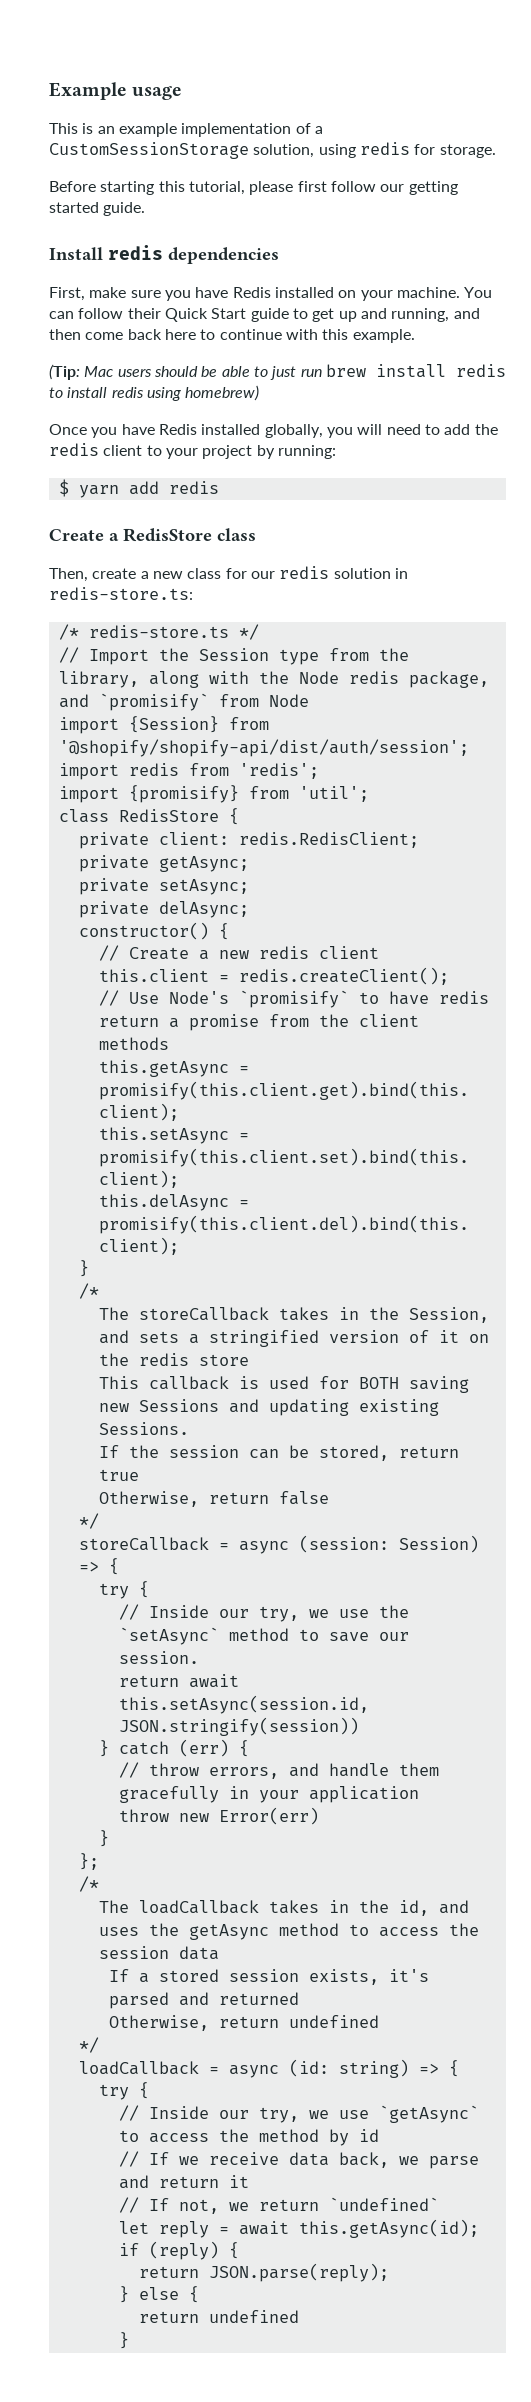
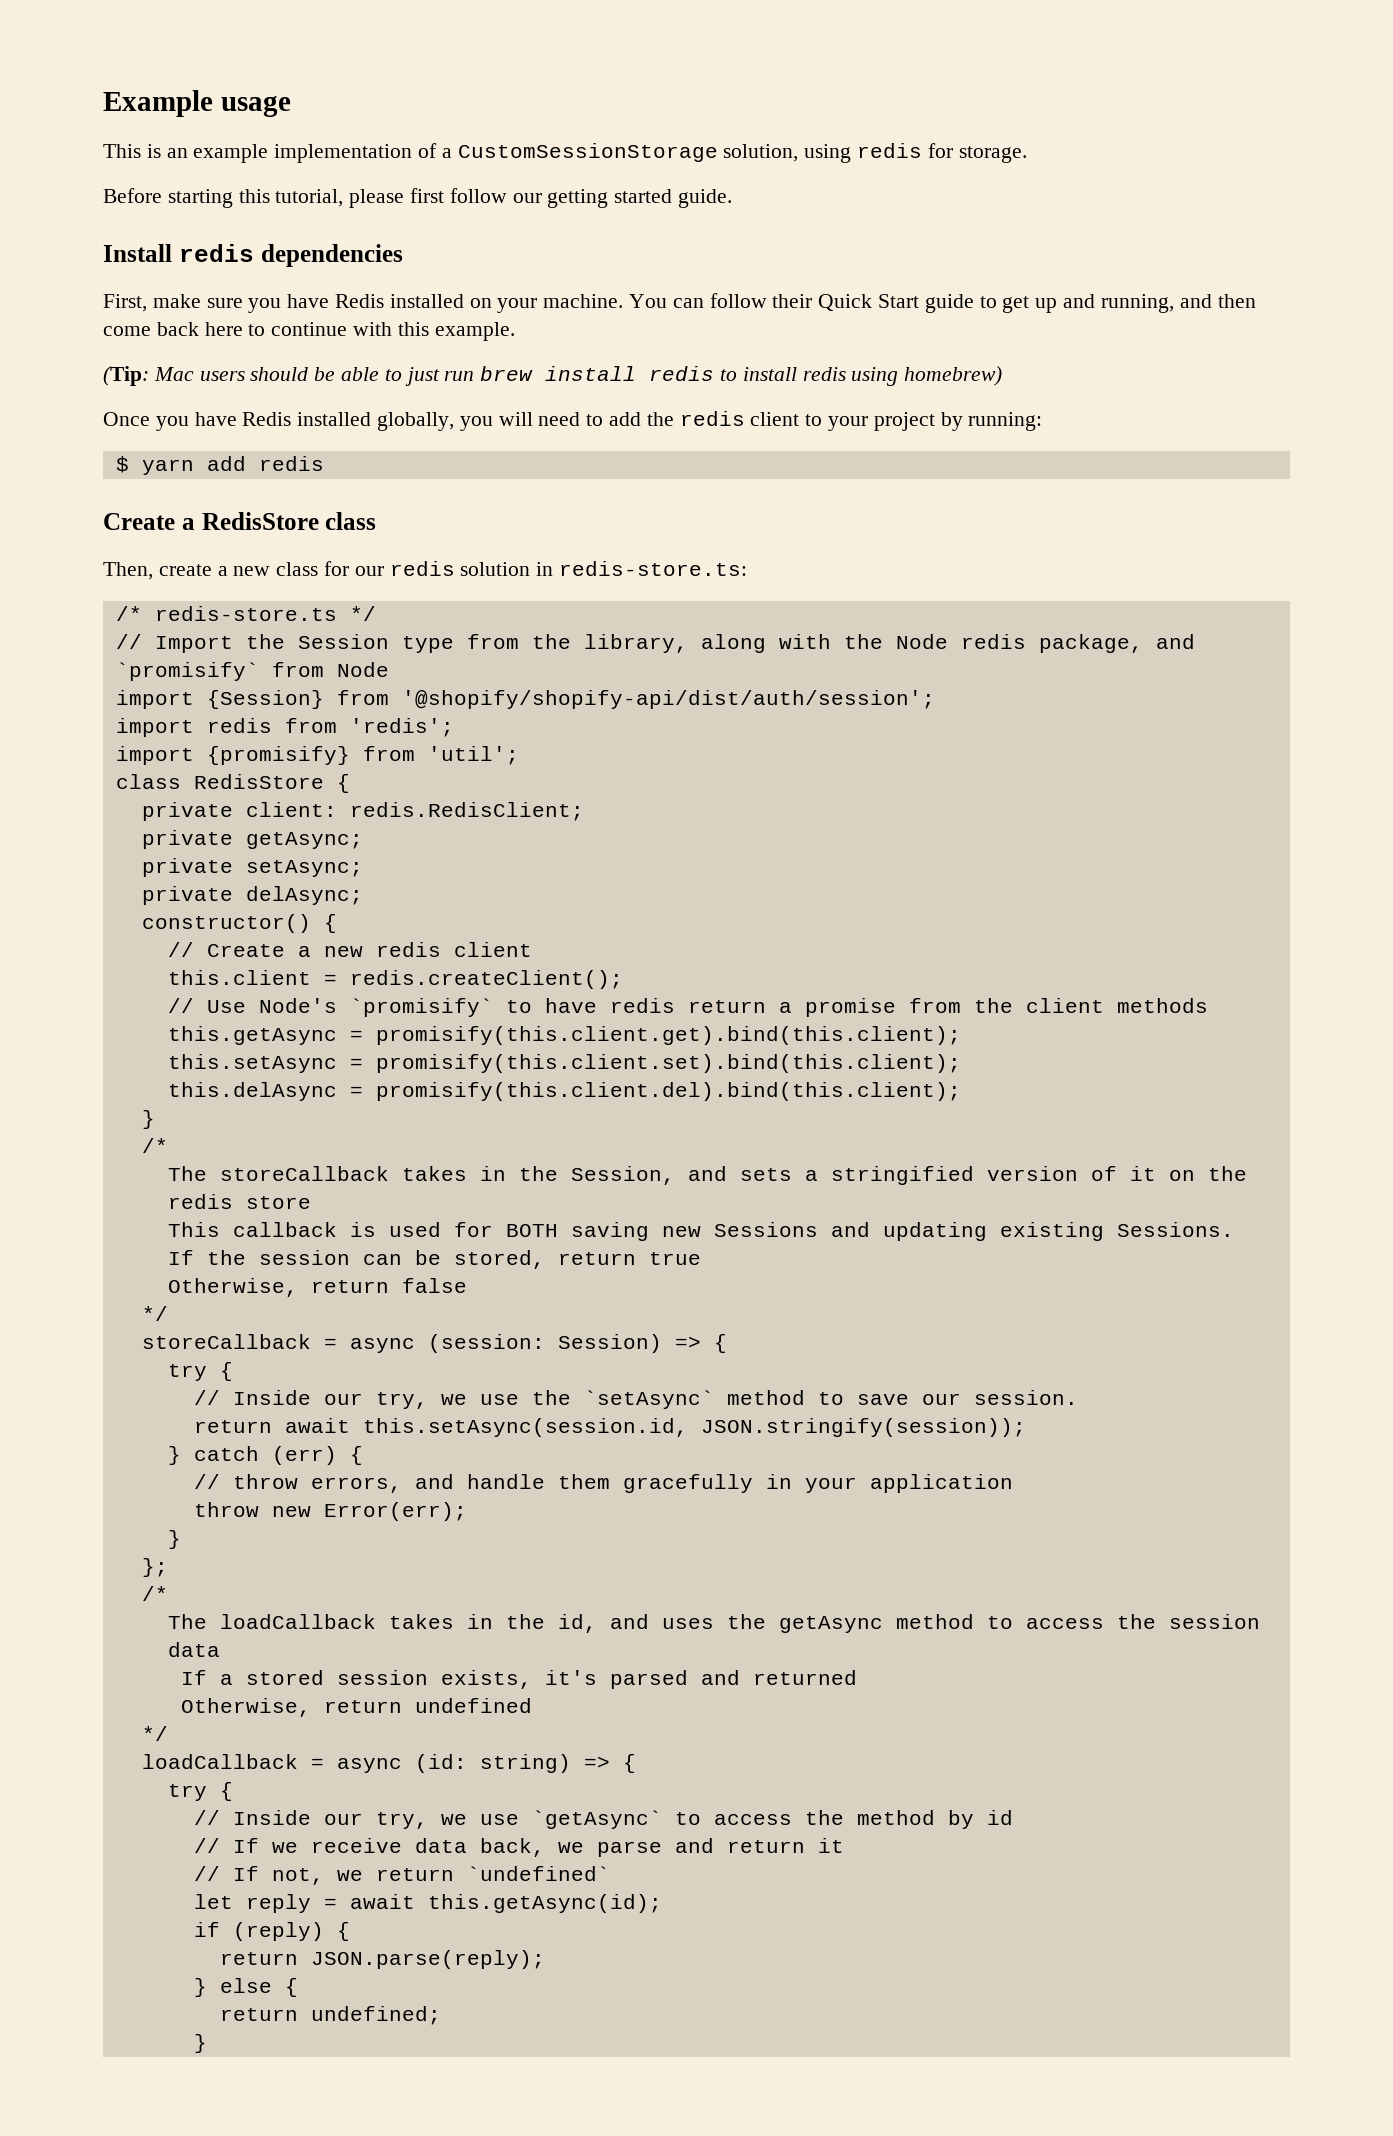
[118,1717,359,1736] JSON.stringify(session)) -> [700,1418,1026,1437] JSON.stringify(session));
[218,1807,319,1825] Error(err) -> [323,1502,467,1521] Error(err);
[208,2310,299,2323] undefined -> [310,2006,441,2025] undefined;

